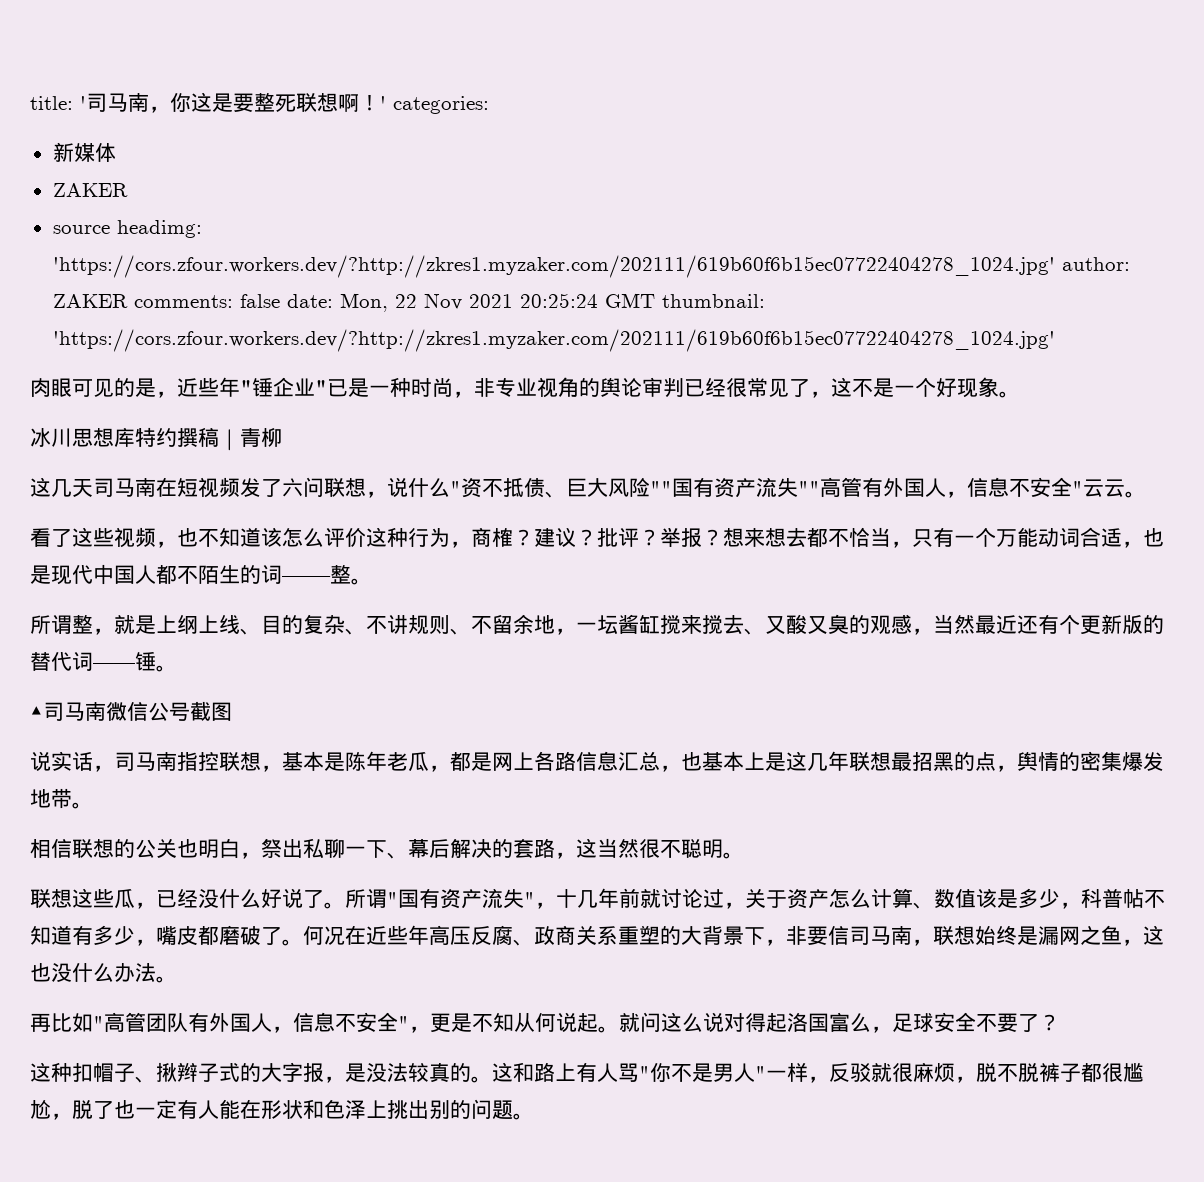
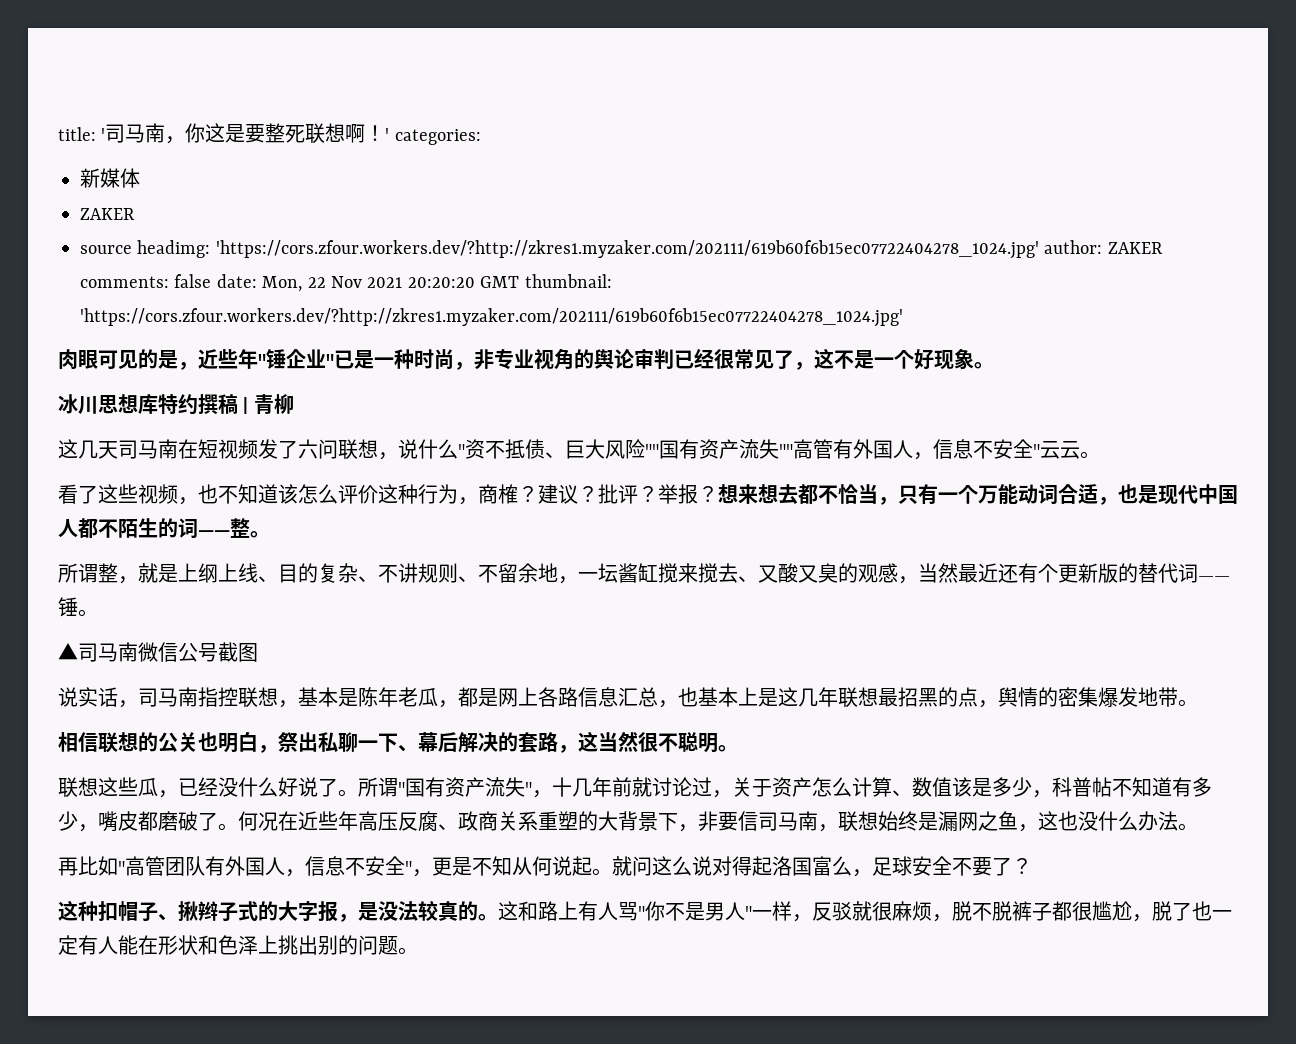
[519,293,598,308] 20:25:24 -> [407,277,475,288] 20:20:20

